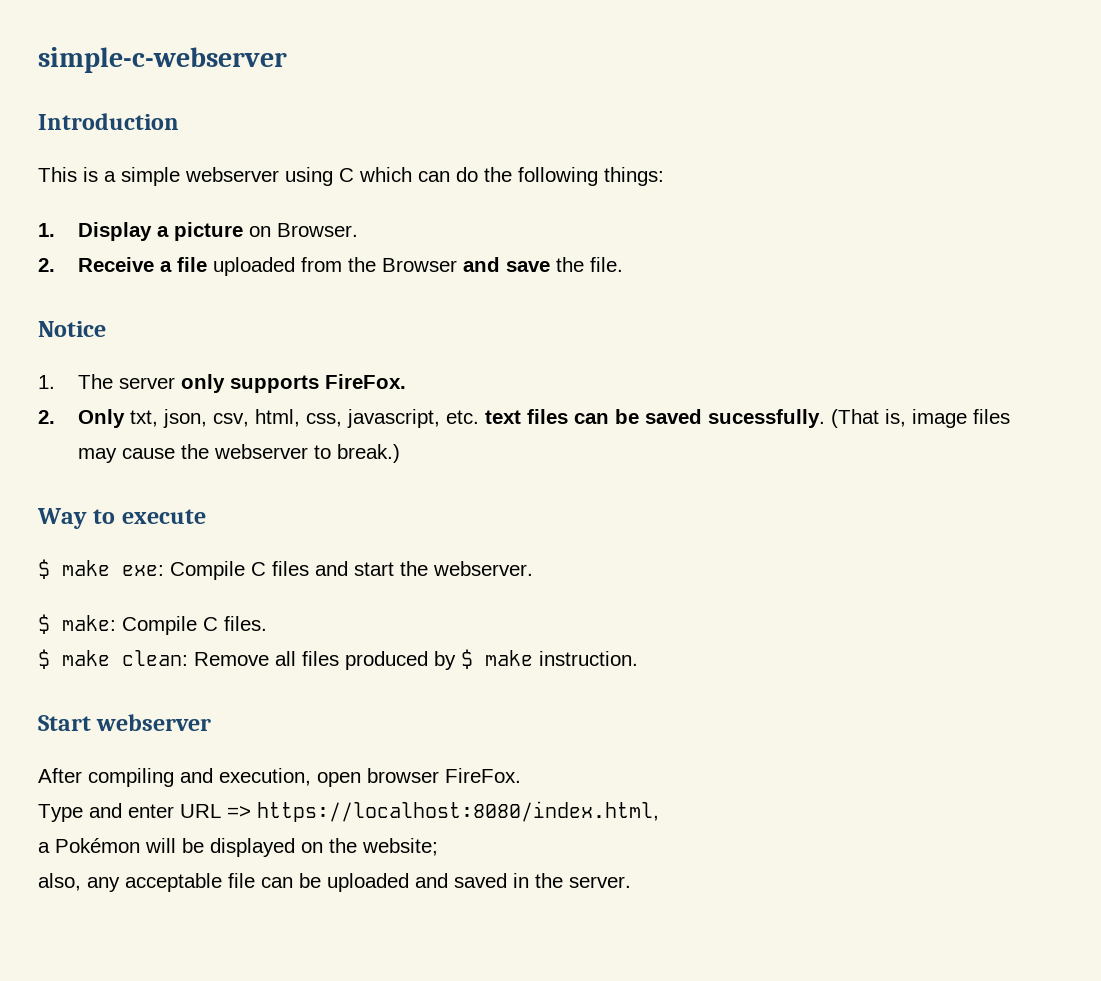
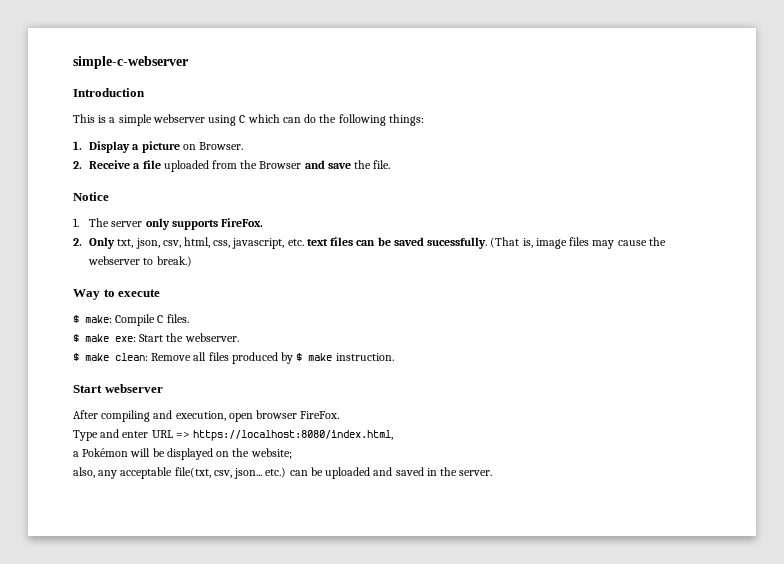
[38,559,533,580] // $ make exe: Compile C files and start the webserver. -> (161, 293) none
(267, 623) none -> [73,333,239,342] // $ make exe: Start the webserver.
[228,873,255,888] file -> [174,467,287,479] file(txt, csv, json... etc.)

